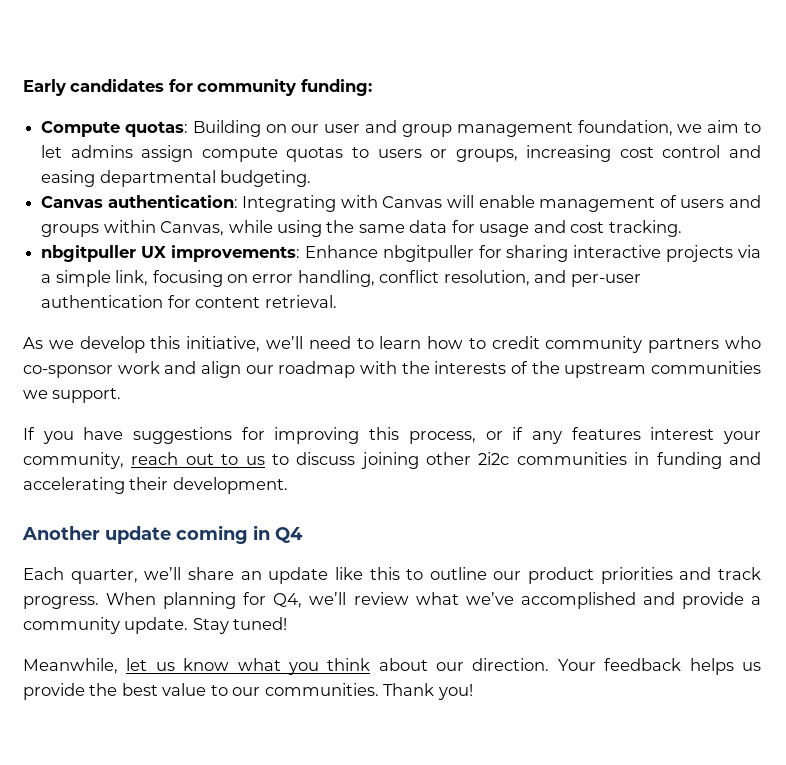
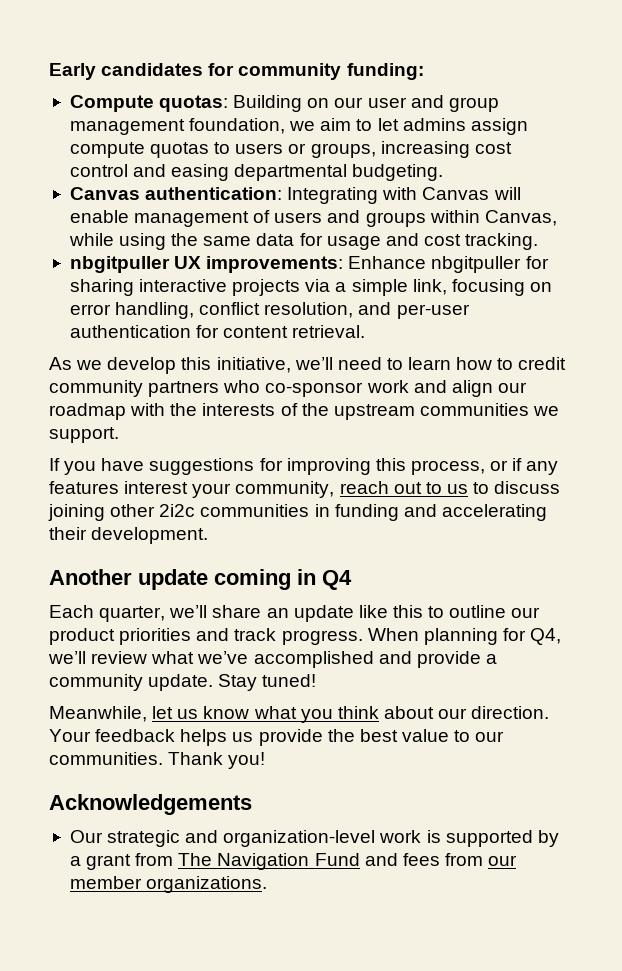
(473, 692) none -> [49,794,252,815] [69,830,559,847] [69,853,518,870] [69,876,268,893] // Acknowledgements // Our strategic and organization-level work is supported by a grant from The Navigation Fund and fees from our member organizations.

